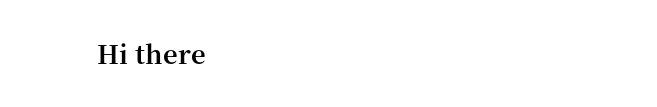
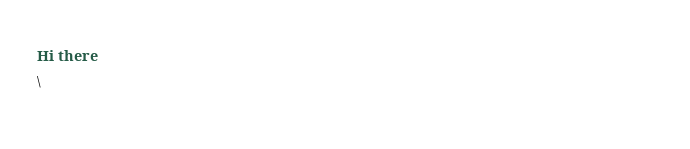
(206, 53) none -> [37,76,41,88] // \

